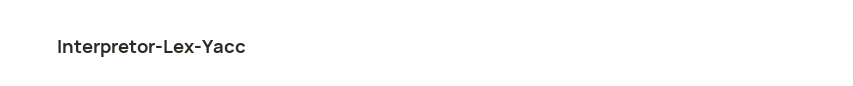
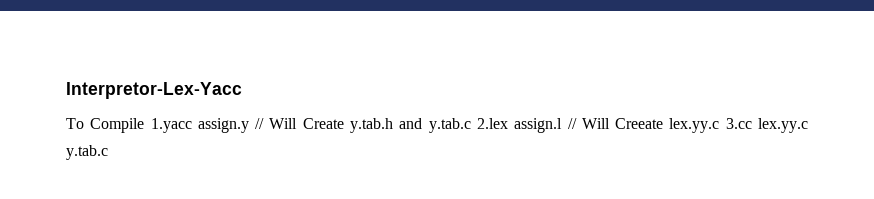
(246, 48) none -> [66,118,808,133] [66,145,108,160] // To Compile 1.yacc assign.y // Will Create y.tab.h and y.tab.c 2.lex assign.l // Will Creeate lex.yy.c 3.cc lex.yy.c y.tab.c

